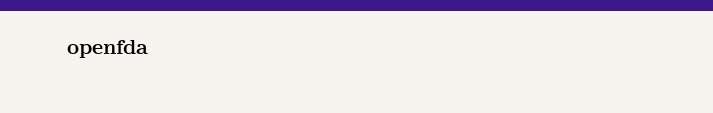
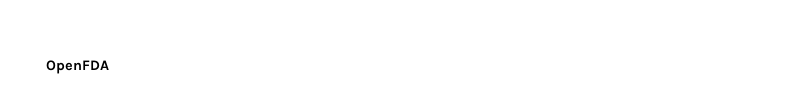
[67,40,148,58] openfda -> [46,60,109,74] OpenFDA

